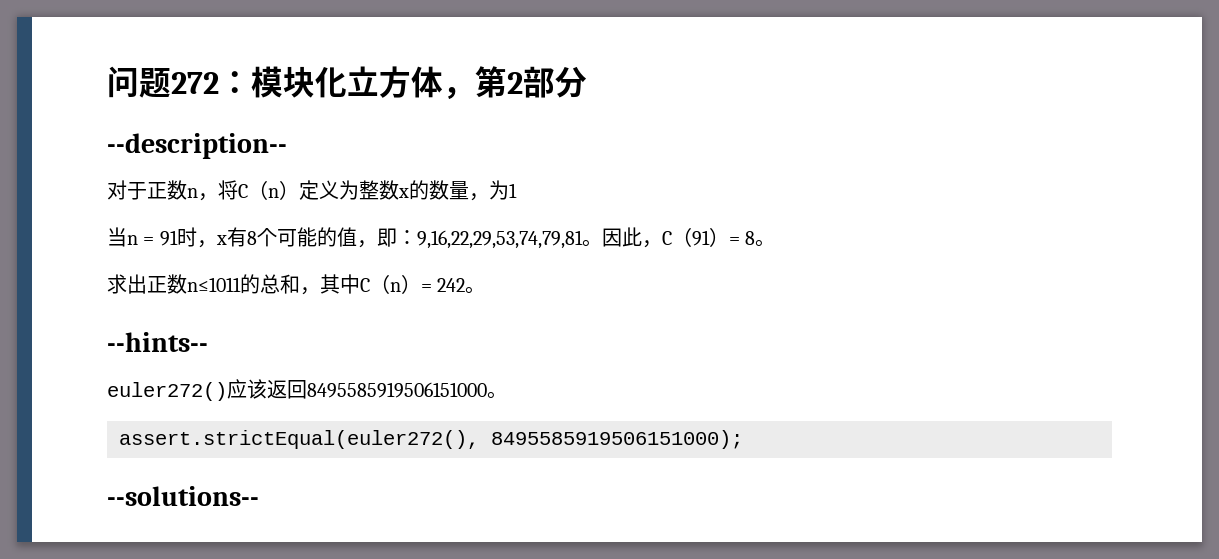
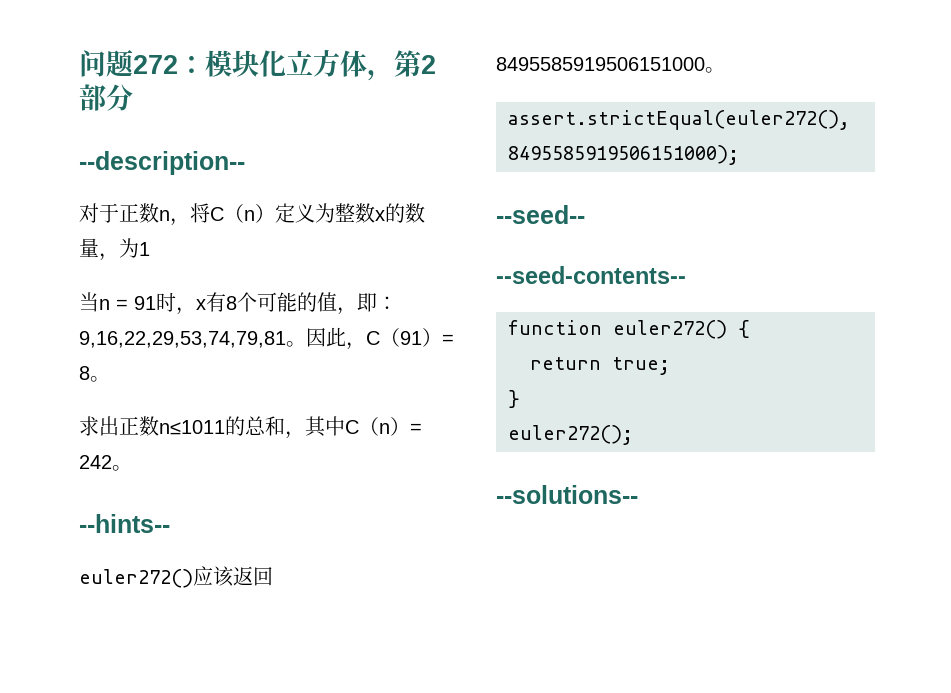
(743, 439) none -> [496,205,585,224] [496,266,686,284] [508,320,750,339] [530,357,670,375] [508,390,520,408] [508,425,633,445] // --seed-- // --seed-contents-- // function euler272() { // return true; // } // euler272();

